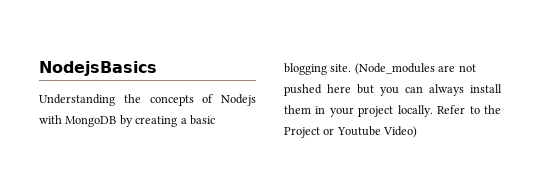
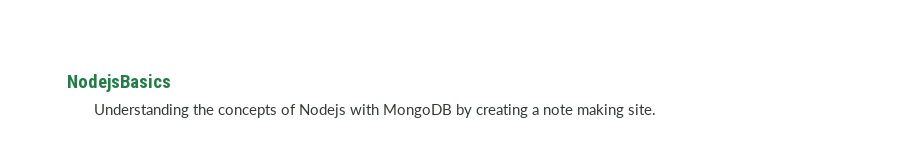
[189,115,215,125] [284,63,476,75] [284,84,502,96] [284,105,501,117] [284,126,418,138] basic blogging site. (Node_modules are not pushed here but you can always install them in your project locally. Refer to the Project or Youtube Video) -> [543,104,657,118] note making site.

